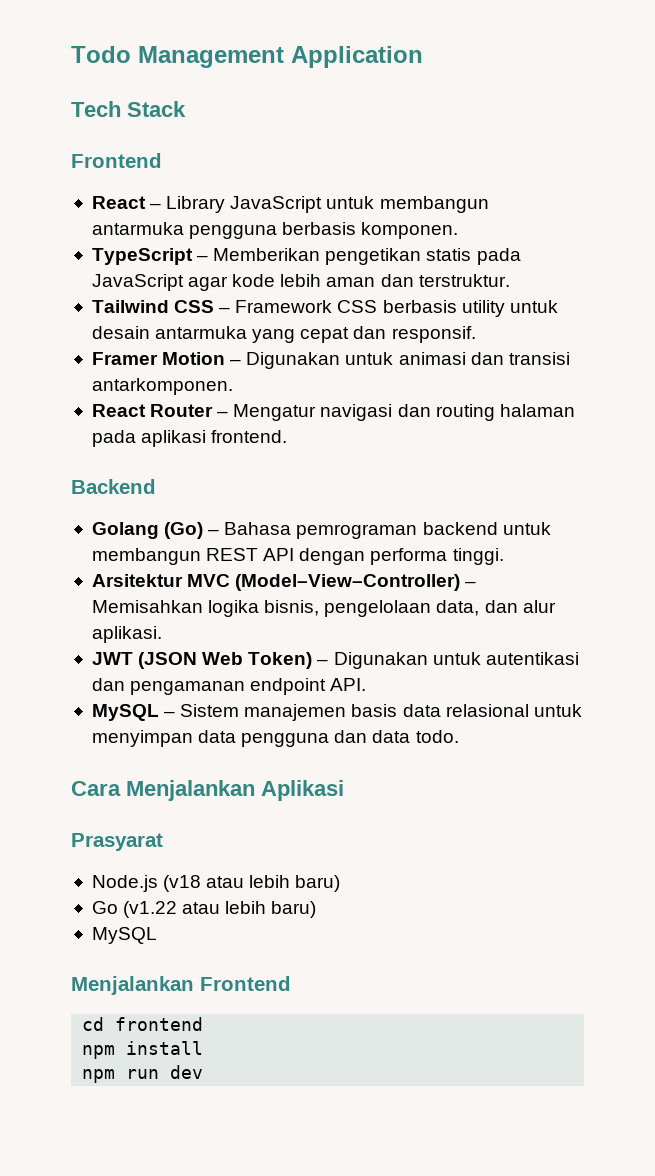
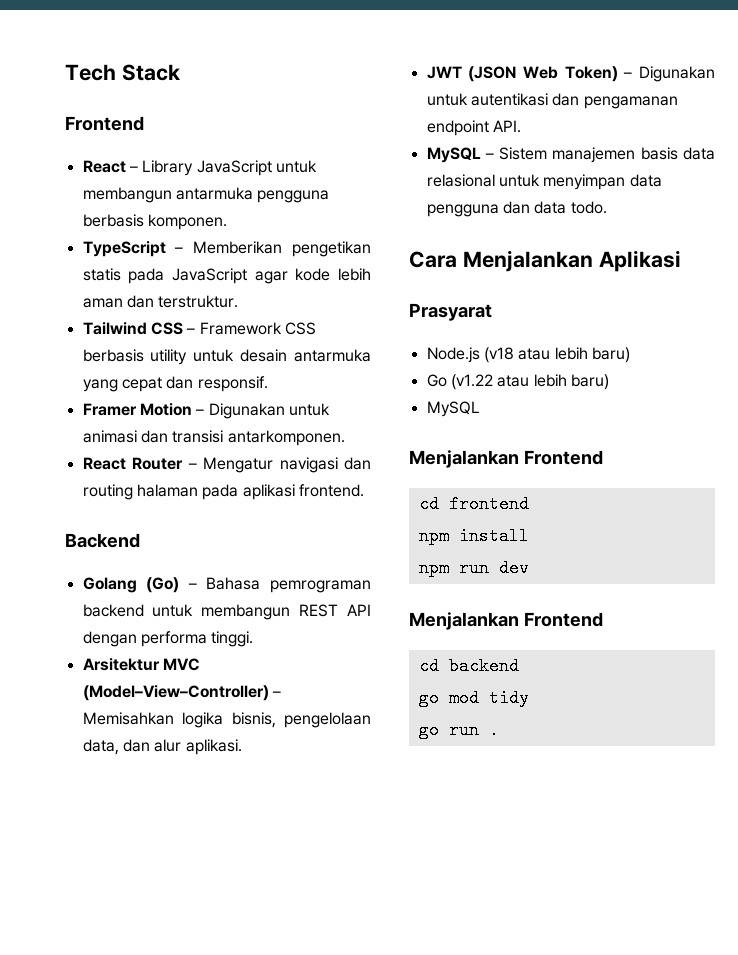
[71,46,423,68] Todo Management Application // -> (65, 72) none
(204, 1072) none -> [409,612,603,630] [418,657,519,675] [418,689,529,707] [418,721,499,739] // Menjalankan Frontend // cd backend // go mod tidy // go run .

